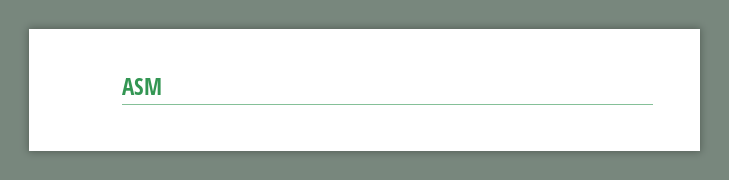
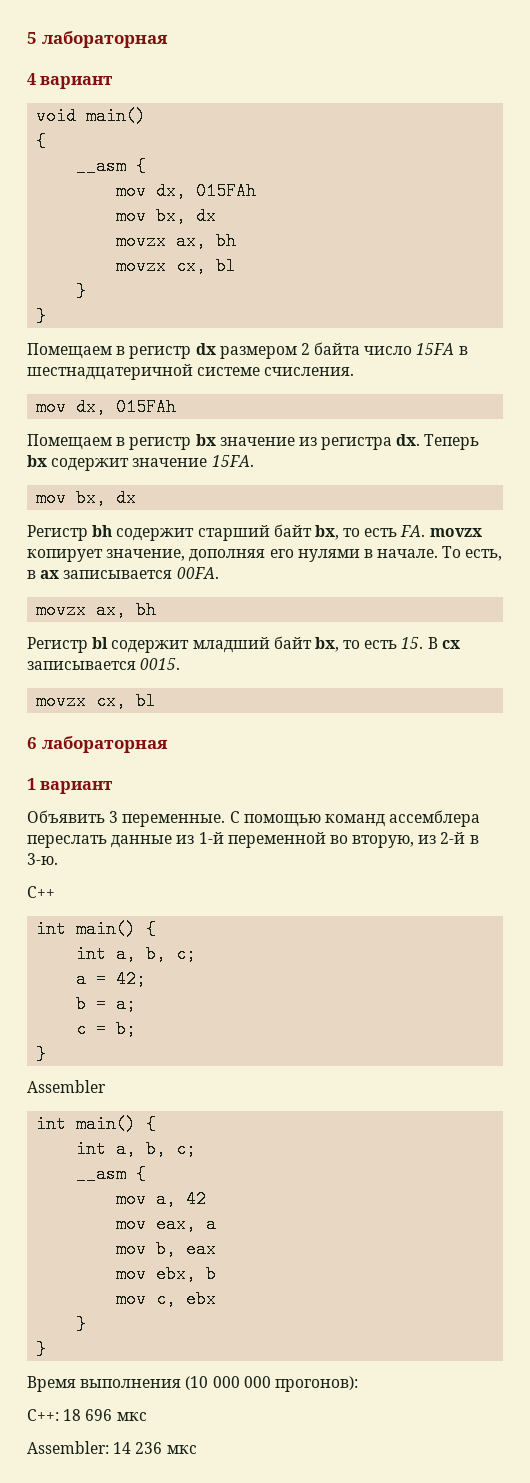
[122,78,162,95] ASM -> [27,31,168,48] [27,73,114,89] [36,107,147,125] [36,132,47,150] [76,157,147,175] [116,182,257,200] [116,207,217,225] [116,232,237,250] [116,257,237,275] [76,282,87,300] [36,307,47,325] [27,342,468,359] [27,364,355,380] [36,398,177,416] [27,434,480,450] [27,455,254,471] [36,489,137,507] [27,524,482,541] [27,546,503,562] [27,567,219,579] [36,601,157,619] [27,636,460,653] [27,658,181,670] [36,692,157,710] [27,736,168,753] [27,778,114,794] [27,810,481,827] [27,832,479,848] [27,853,58,865] [27,886,55,898] [36,920,157,938] [76,945,197,963] [76,970,147,988] [76,995,137,1013] [76,1020,137,1038] [36,1045,47,1063] [27,1080,106,1093] [36,1115,157,1133] [76,1140,197,1158] [76,1165,147,1183] [116,1190,207,1208] [116,1215,217,1233] [116,1240,217,1258] [116,1265,217,1283] [116,1290,217,1308] [76,1315,87,1333] [36,1340,47,1358] [27,1376,358,1392] [27,1409,147,1421] [27,1441,197,1454] 5 лабораторная // 4 вариант // void main() // { // __asm { // mov dx, 015FAh // mov bx, dx // movzx ax, bh // movzx cx, bl // } // } // Помещаем в регистр dx размером 2 байта число 15FA в шестнадцатеричной системе счисления. // mov dx, 015FAh // Помещаем в регистр bx значение из регистра dx. Теперь bx содержит значение 15FA. // mov bx, dx // Регистр bh содержит старший байт bx, то есть FA. movzx копирует значение, дополняя его нулями в начале. То есть, в ax записывается 00FA. // movzx ax, bh // Регистр bl содержит младший байт bx, то есть 15. В cx записывается 0015. // movzx cx, bl // 6 лабораторная // 1 вариант // Объявить 3 переменные. С помощью команд ассемблера переслать данные из 1-й переменной во вторую, из 2-й в 3-ю. // C++ // int main() { // int a, b, c; // a = 42; // b = a; // c = b; // } // Assembler // int main() { // int a, b, c; // __asm { // mov a, 42 // mov eax, a // mov b, eax // mov ebx, b // mov c, ebx // } // } // Время выполнения (10 000 000 прогонов): // C++: 18 696 мкс // Assembler: 14 236 мкс

